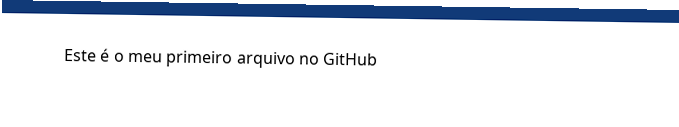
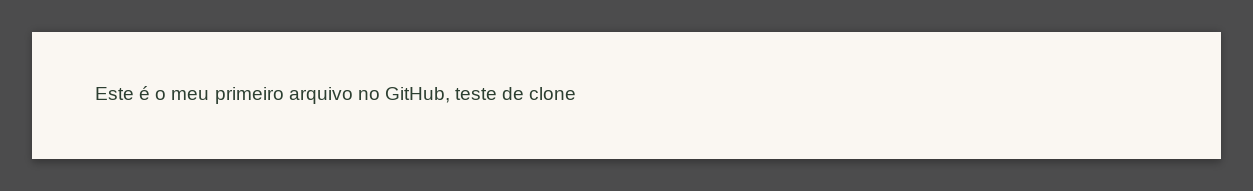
[322,52,379,66] GitHub -> [384,87,577,103] GitHub, teste de clone

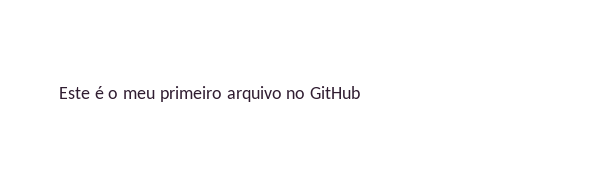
[384,87,577,103] GitHub, teste de clone -> [310,86,361,99] GitHub

